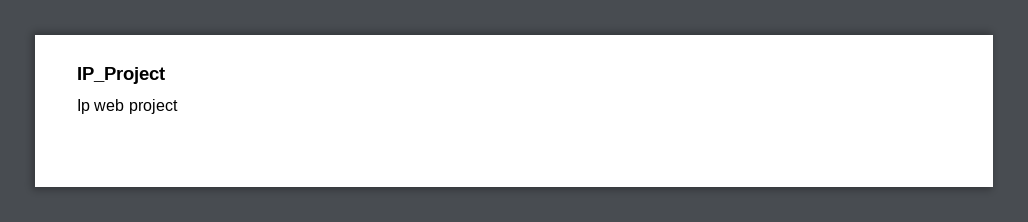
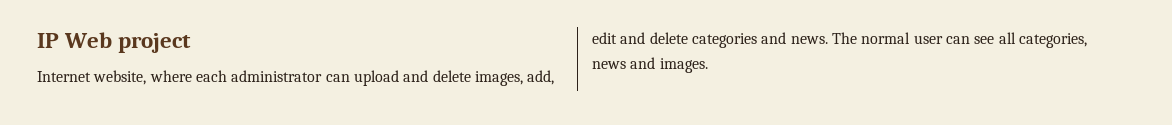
[77,67,165,84] [77,99,178,114] IP_Project // Ip web project -> [37,32,192,53] [37,70,555,86] [592,32,1087,48] [592,57,708,73] IP Web project // Internet website, where each administrator can upload and delete images, add, edit and delete categories and news. The normal user can see all categories, news and images.

